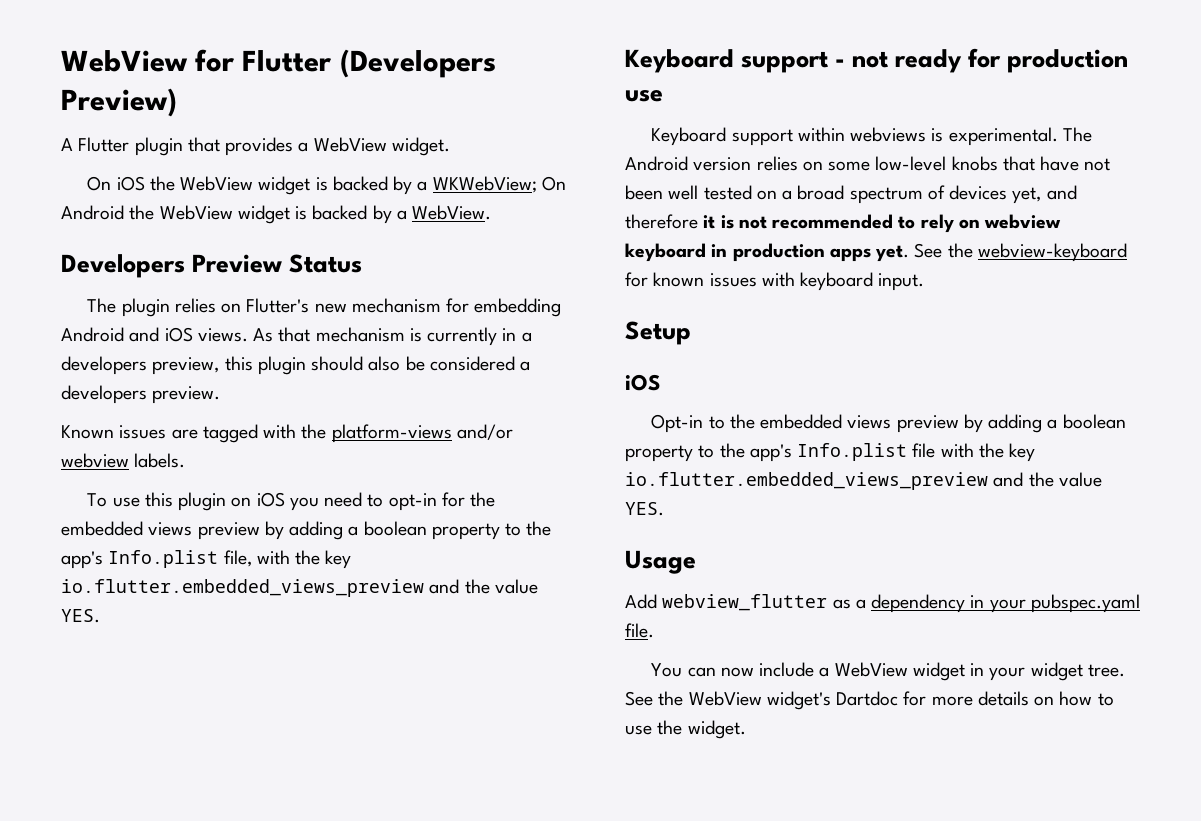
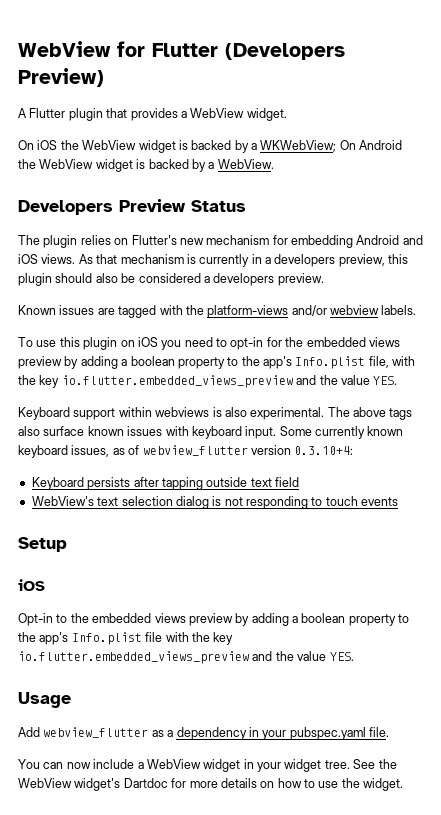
[625,48,1129,73] [625,90,663,102] // Keyboard support - not ready for production use -> (398, 380) none
(944, 135) none -> [224,407,247,417] also
[625,156,1111,171] [625,185,1077,204] [625,214,1062,233] [625,243,1127,262] [625,272,648,287] Android version relies on some low-level knobs that have not been well tested on a broad spectrum of devices yet, and therefore it is not recommended to rely on webview keyboard in production apps yet. See the webview-keyboard for -> [353,407,413,420] [18,426,85,436] above tags also surface
(925, 282) none -> [279,426,404,439] [18,445,354,458] [31,477,299,490] [31,496,399,509] Some currently known keyboard issues, as of webview_flutter version 0.3.10+4: // Keyboard persists after tapping outside text field // WebView's text selection dialog is not responding to touch events

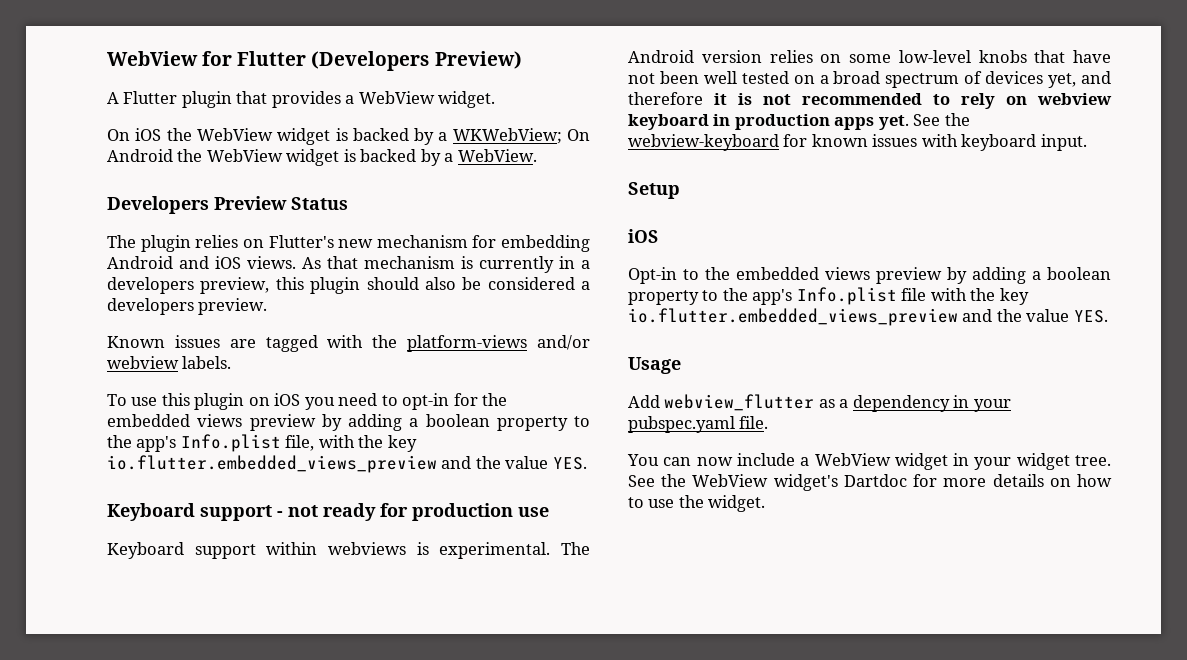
(398, 380) none -> [107,503,549,521] // Keyboard support - not ready for production use
[224,407,247,417] also -> (429, 548) none
[353,407,413,420] [18,426,85,436] above tags also surface -> [628,50,1111,63] [628,71,1111,88] [628,92,1112,109] [628,113,970,130] [628,134,808,151] Android version relies on some low-level knobs that have not been well tested on a broad spectrum of devices yet, and therefore it is not recommended to rely on webview keyboard in production apps yet. See the webview-keyboard for
[279,426,404,439] [18,445,354,458] [31,477,299,490] [31,496,399,509] Some currently known keyboard issues, as of webview_flutter version 0.3.10+4: // Keyboard persists after tapping outside text field // WebView's text selection dialog is not responding to touch events -> (1087, 142) none

